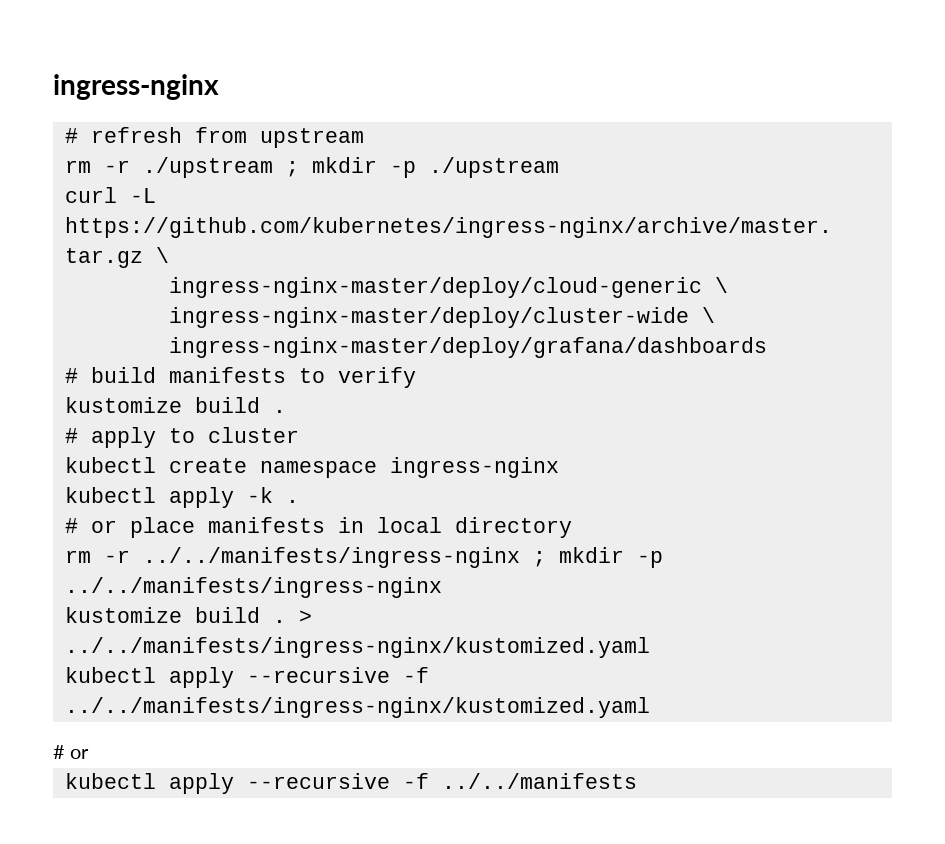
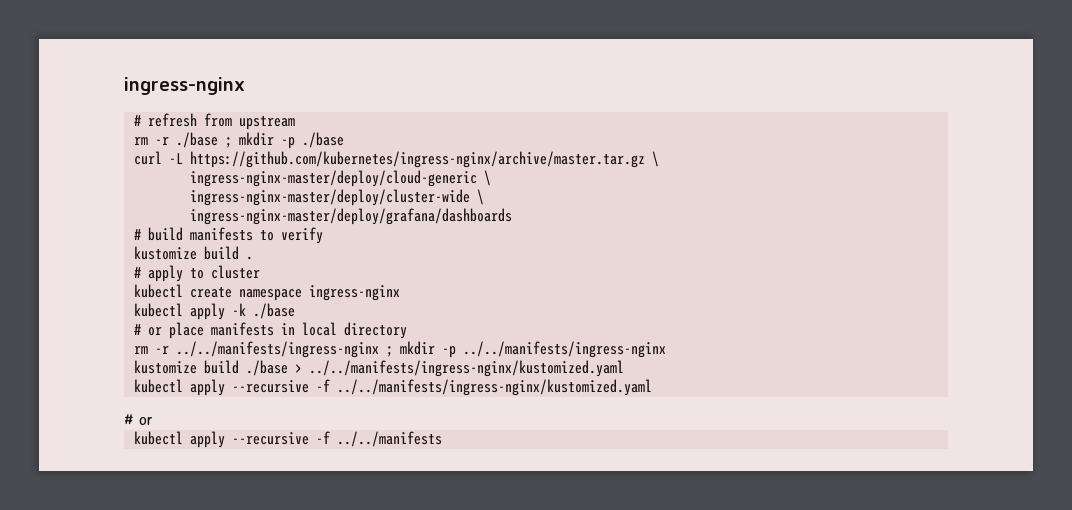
[142,157,559,178] ./upstream ; mkdir -p ./upstream -> [175,132,344,149] ./base ; mkdir -p ./base
[285,500,299,503] . -> [252,303,295,319] ./base
[272,620,286,623] . -> [245,360,288,376] ./base

